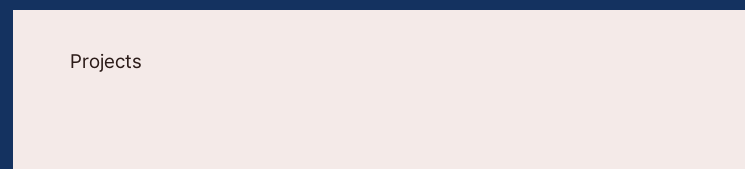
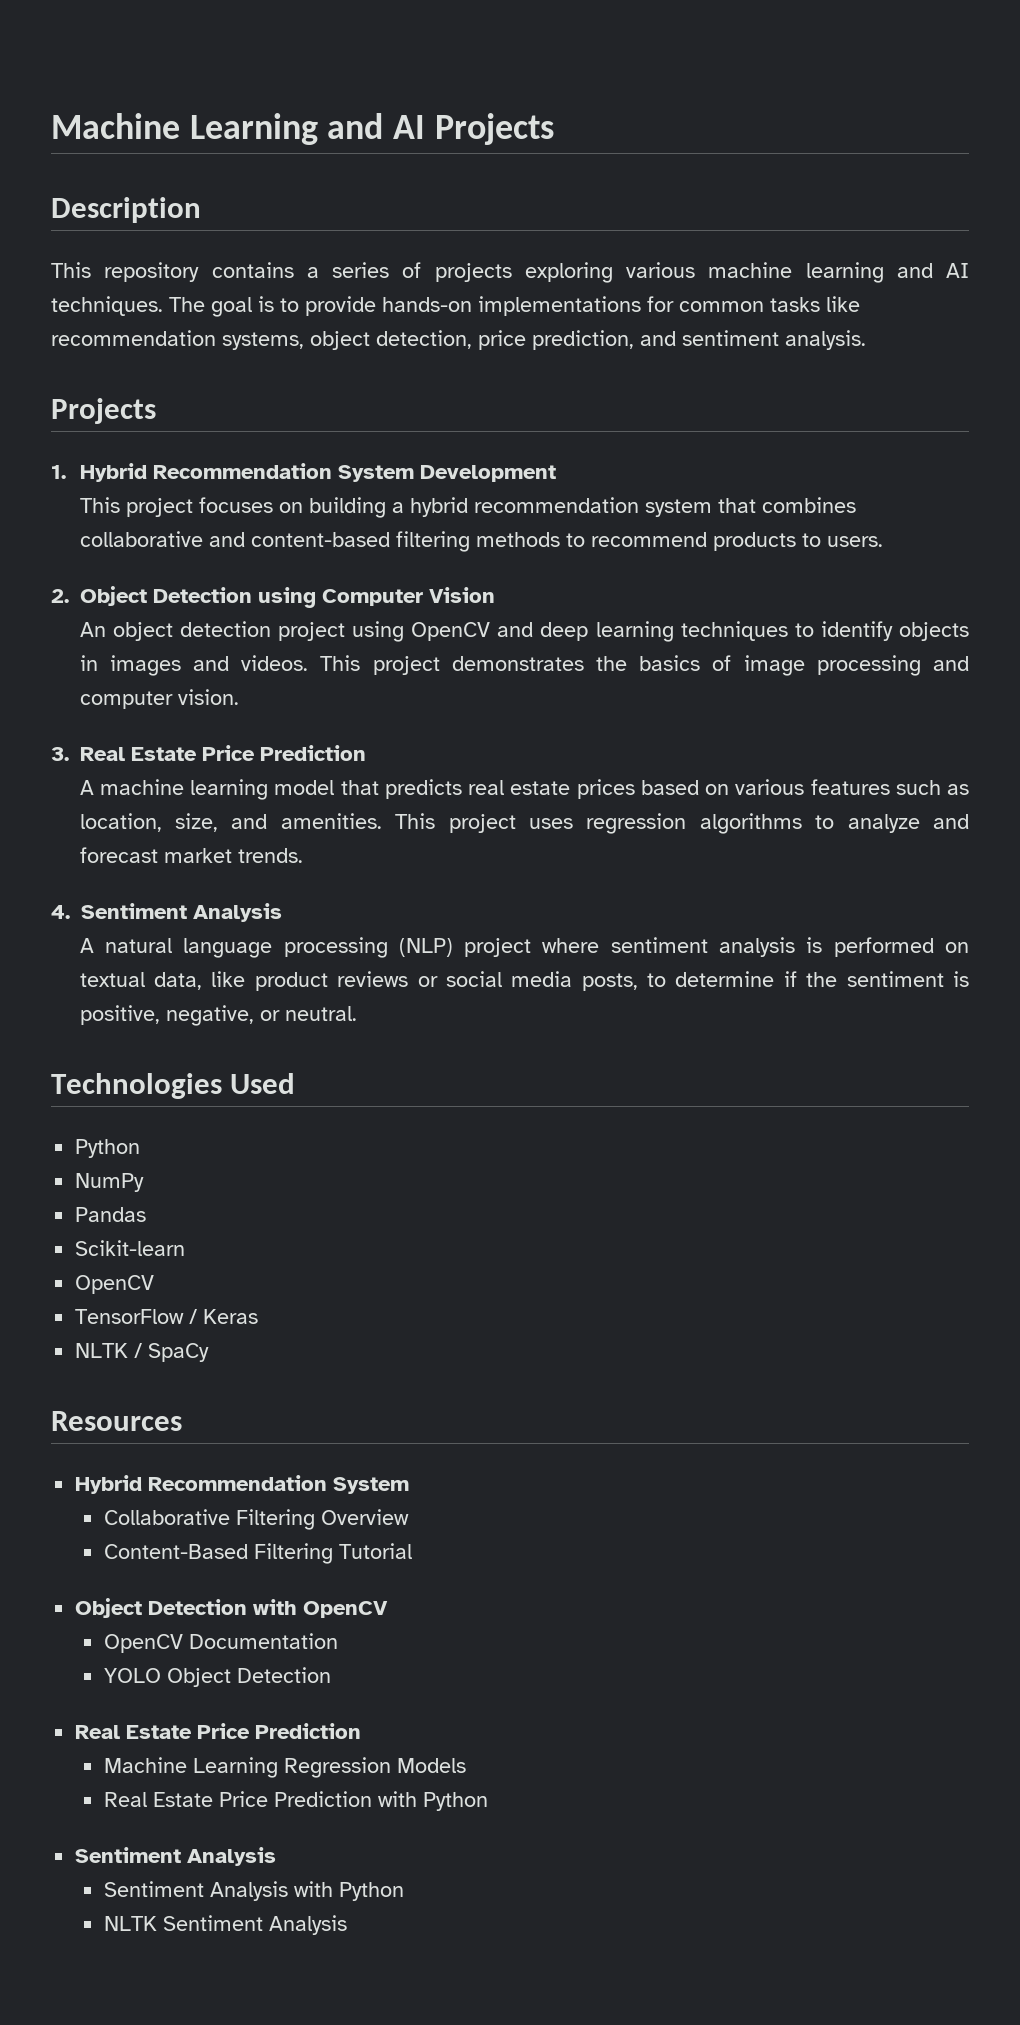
[70,53,142,72] Projects -> [51,113,554,145] [51,197,201,223] [51,262,969,283] [51,296,860,317] [51,330,866,350] [51,398,156,424] [51,463,556,482] [79,497,856,518] [79,531,883,552] [51,586,495,608] [79,621,970,642] [79,655,970,676] [79,689,239,709] [51,745,366,761] [79,779,970,800] [79,813,970,834] [79,847,303,863] [51,903,282,922] [79,937,969,958] [79,971,969,991] [79,1005,357,1026] [51,1073,296,1099] [75,1139,141,1158] [75,1173,145,1192] [75,1207,147,1222] [75,1240,186,1256] [75,1275,155,1294] [75,1309,259,1324] [75,1343,210,1362] [51,1411,182,1431] [75,1475,410,1494] [103,1509,409,1530] [103,1543,412,1564] [75,1598,389,1618] [103,1633,338,1653] [103,1667,331,1687] [75,1723,362,1739] [103,1757,466,1778] [103,1791,488,1811] [75,1847,277,1866] [103,1881,404,1901] [103,1915,347,1935] Machine Learning and AI Projects // Description // This repository contains a series of projects exploring various machine learning and AI techniques. The goal is to provide hands-on implementations for common tasks like recommendation systems, object detection, price prediction, and sentiment analysis. // Projects // 1. Hybrid Recommendation System Development // This project focuses on building a hybrid recommendation system that combines collaborative and content-based filtering methods to recommend products to users. // 2. Object Detection using Computer Vision // An object detection project using OpenCV and deep learning techniques to identify objects in images and videos. This project demonstrates the basics of image processing and computer vision. // 3. Real Estate Price Prediction // A machine learning model that predicts real estate prices based on various features such as location, size, and amenities. This project uses regression algorithms to analyze and forecast market trends. // 4. Sentiment Analysis // A natural language processing (NLP) project where sentiment analysis is performed on textual data, like product reviews or social media posts, to determine if the sentiment is positive, negative, or neutral. // Technologies Used // Python // NumPy // Pandas // Scikit-learn // OpenCV // TensorFlow / Keras // NLTK / SpaCy // Resources // Hybrid Recommendation System // Collaborative Filtering Overview // Content-Based Filtering Tutorial // Object Detection with OpenCV // OpenCV Documentation // YOLO Object Detection // Real Estate Price Prediction // Machine Learning Regression Models // Real Estate Price Prediction with Python // Sentiment Analysis // Sentiment Analysis with Python // NLTK Sentiment Analysis

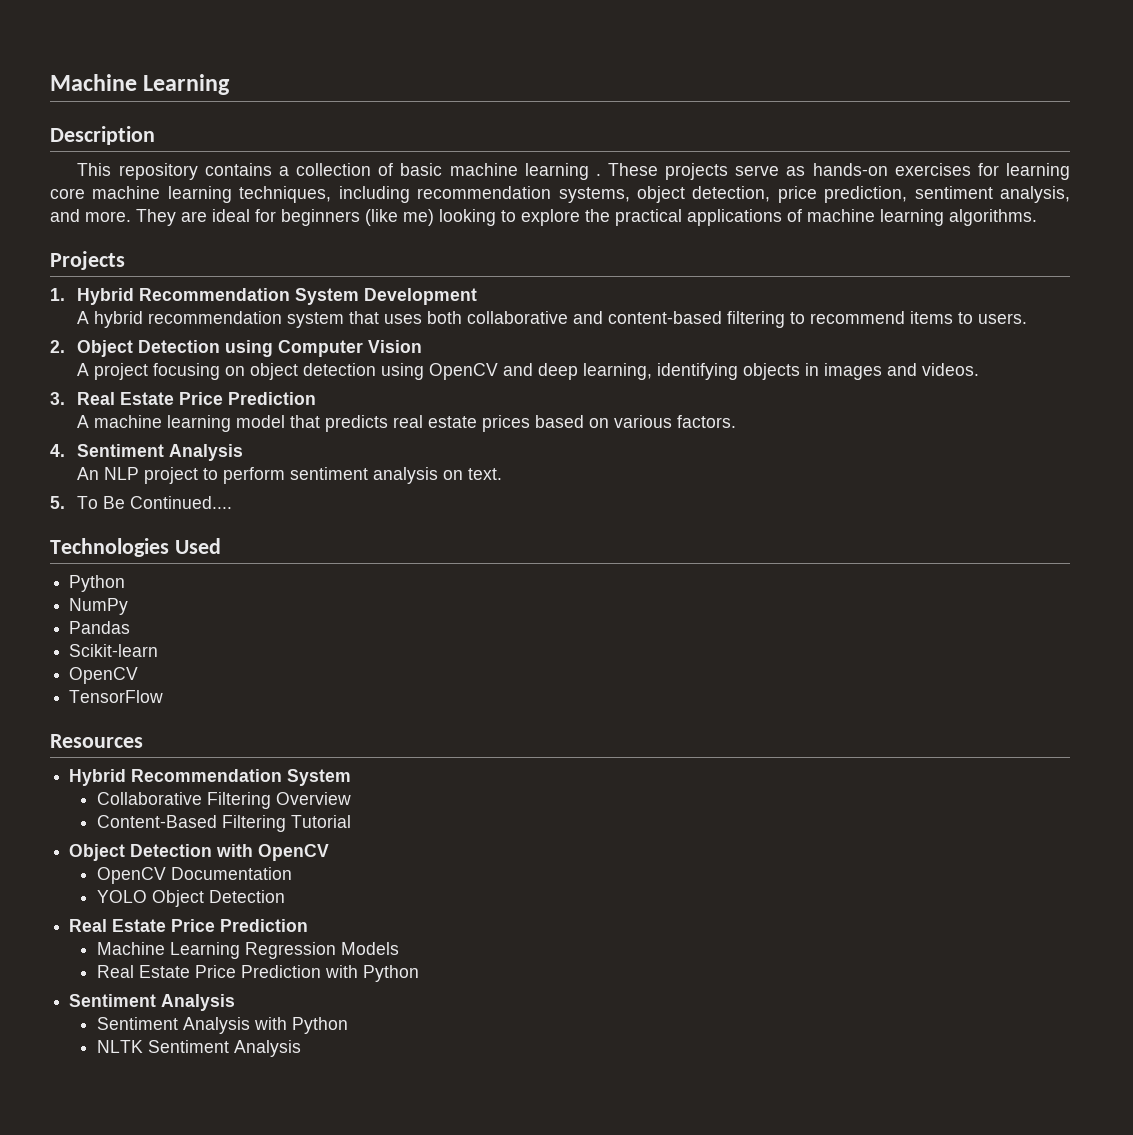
[51,113,554,145] Machine Learning and AI Projects -> [50,74,231,95] Machine Learning
[332,262,969,283] [51,296,860,317] series of projects exploring various machine learning and AI techniques. The goal is to provide hands-on implementations for common tasks like -> [296,163,1071,180] [50,186,410,203] collection of basic machine learning . These projects serve as hands-on exercises for learning core machine learning techniques, including
[640,330,866,350] and sentiment analysis. -> [914,186,1070,203] [50,209,1037,226] sentiment analysis, and more. They are ideal for beginners (like me) looking to explore the practical applications of machine learning algorithms.
[79,497,404,518] This project focuses on building a -> [77,311,90,324] A
[761,497,856,513] combines -> [384,311,463,324] uses both
[475,532,560,547] methods -> (786, 319) none
[712,532,796,551] products -> [910,311,954,324] items
[79,622,106,637] An -> [77,363,246,380] A project focusing on
[277,622,345,641] project -> (377, 369) none
[595,621,893,642] learning techniques to identify -> [583,363,739,380] learning, identifying
[320,655,970,676] [79,689,239,709] This project demonstrates the basics of image processing and computer vision. -> (980, 369) none
[810,779,970,795] [79,813,970,834] [79,847,303,863] [51,903,282,922] [79,937,969,958] [79,971,969,991] [79,1005,357,1026] features such as location, size, and amenities. This project uses regression algorithms to analyze and forecast market trends. // 4. Sentiment Analysis // A natural language processing (NLP) project where sentiment analysis is performed on textual data, like product reviews or social media posts, to determine if the sentiment is positive, negative, or neutral. -> [677,415,737,428] [50,444,244,461] [77,467,503,484] [50,496,233,509] factors. // 4. Sentiment Analysis // An NLP project to perform sentiment analysis on text. // 5. To Be Continued....
[189,1309,259,1324] [75,1343,210,1362] / Keras // NLTK / SpaCy -> (164, 696) none

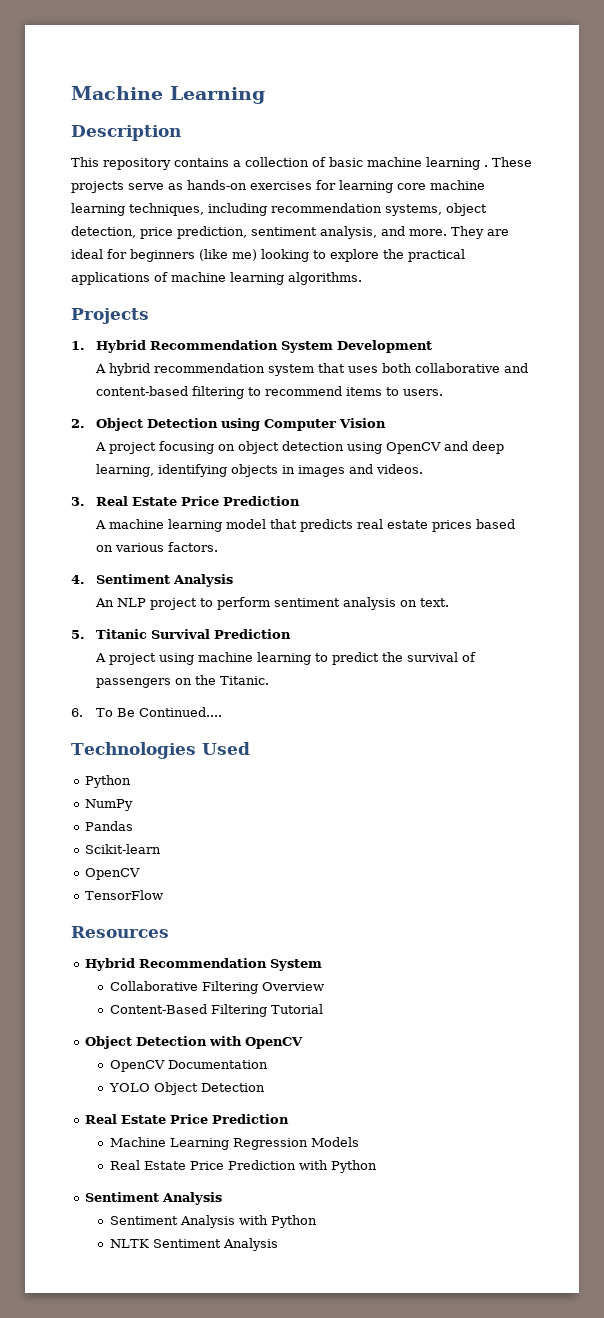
(65, 502) none -> [95,629,291,639] [94,652,476,665] [95,675,269,688] [71,708,83,717] Titanic Survival Prediction // A project using machine learning to predict the survival of passengers on the Titanic. // 6.

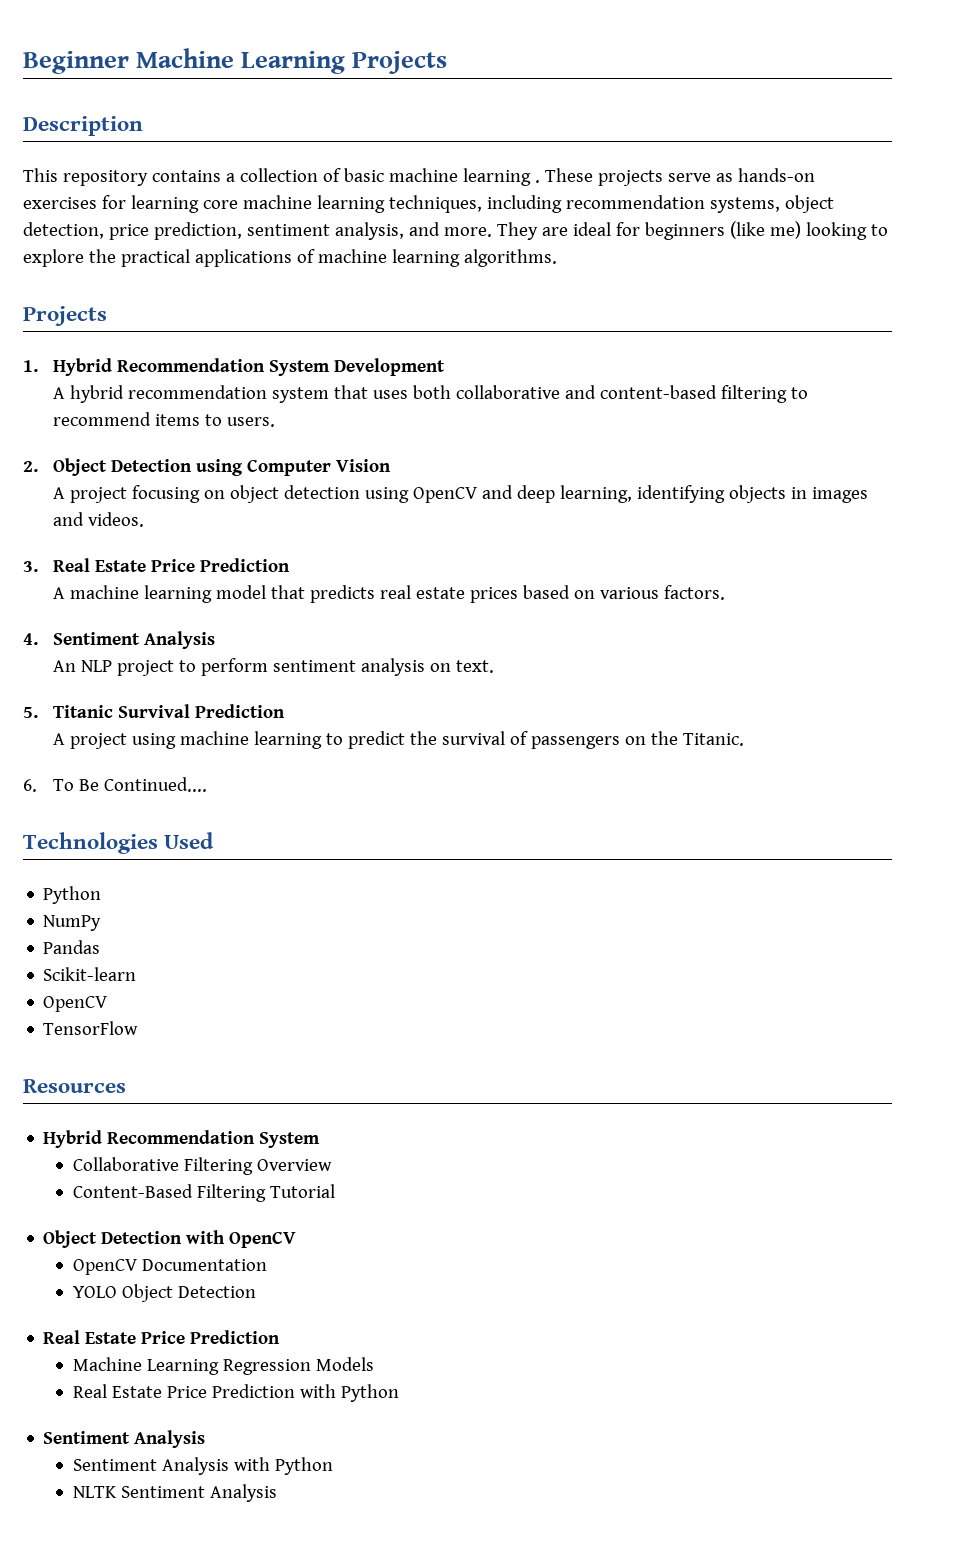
[71,86,265,104] Machine Learning -> [23,48,448,74] Beginner Machine Learning Projects

